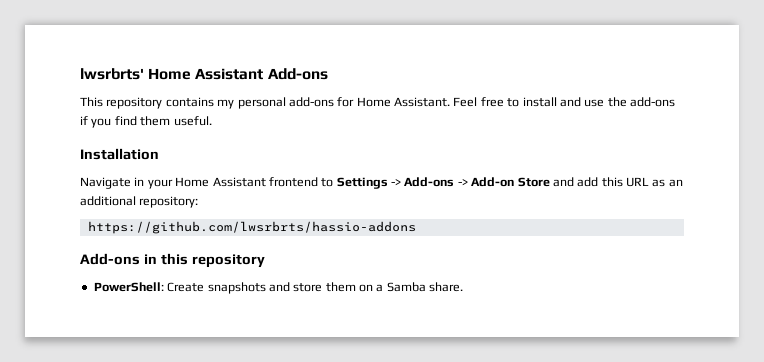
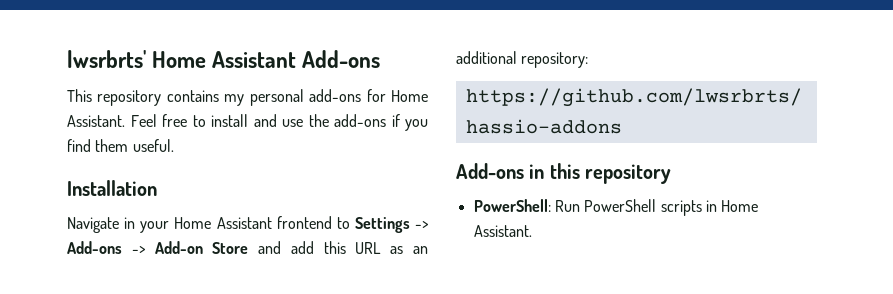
[167,282,464,294] Create snapshots and store them on a Samba share. -> [554,199,759,216] [473,225,532,237] Run PowerShell scripts in Home Assistant.

